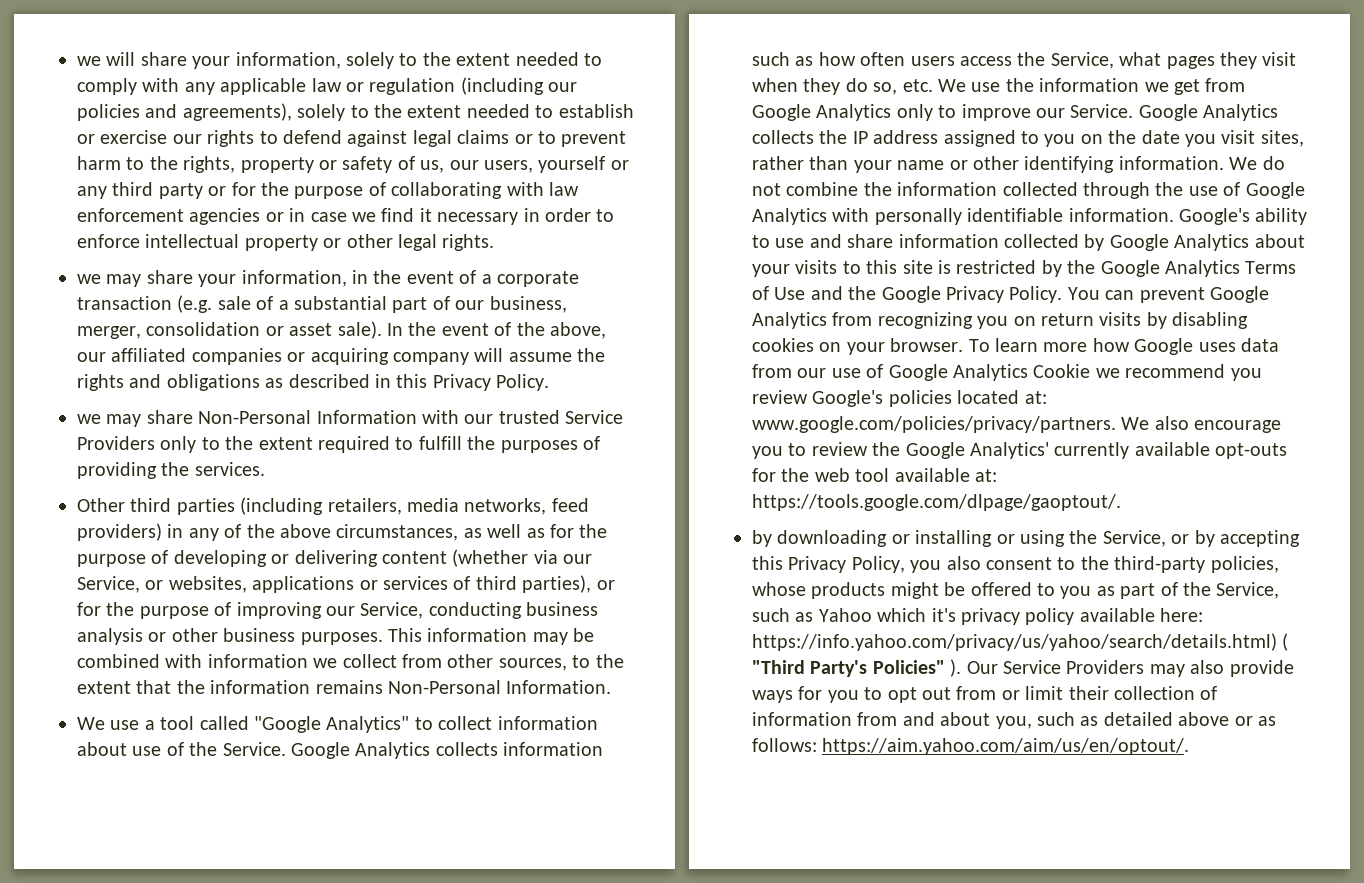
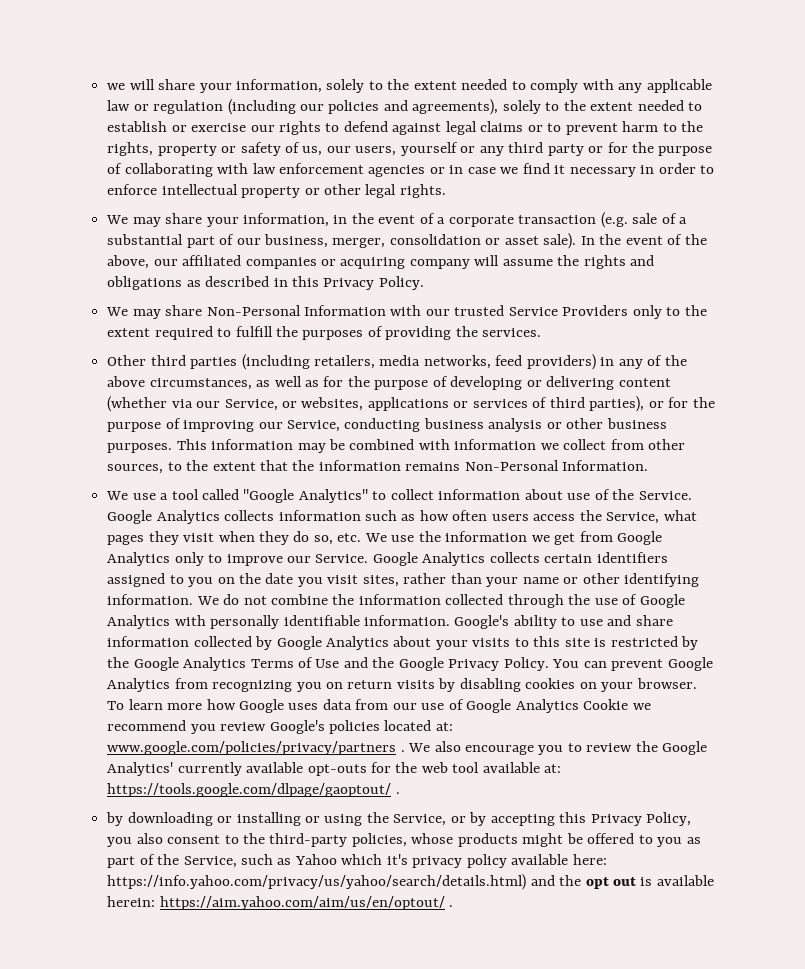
[77,274,101,284] we -> [106,215,129,224] We
[77,414,101,424] we -> [106,307,129,316] We
[819,130,939,144] the IP address -> [544,552,668,563] certain identifiers
[752,416,1116,433] www.google.com/policies/privacy/partners. -> [107,741,405,755] www.google.com/policies/privacy/partners .
[752,494,1121,511] https://tools.google.com/dlpage/gaoptout/. -> [107,783,400,797] https://tools.google.com/dlpage/gaoptout/ .
[1282,633,1289,651] [752,659,1294,677] [752,686,1218,703] [752,712,1276,729] [752,738,1190,755] ( "Third Party's Policies" ). Our Service Providers may also provide ways for you to opt out from or limit their collection of information from and about you, such as detailed above or as follows: https://aim.yahoo.com/aim/us/en/optout/. -> [530,875,714,889] [107,896,454,910] and the opt out is available herein: https://aim.yahoo.com/aim/us/en/optout/ .

